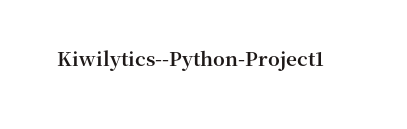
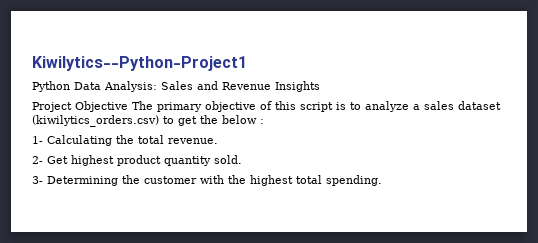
(324, 60) none -> [32,81,320,92] [32,101,501,112] [32,115,264,127] [32,135,218,146] [32,155,242,166] [32,175,382,186] // Python Data Analysis: Sales and Revenue Insights // Project Objective The primary objective of this script is to analyze a sales dataset (kiwilytics_orders.csv) to get the below : // 1- Calculating the total revenue. // 2- Get highest product quantity sold. // 3- Determining the customer with the highest total spending.

